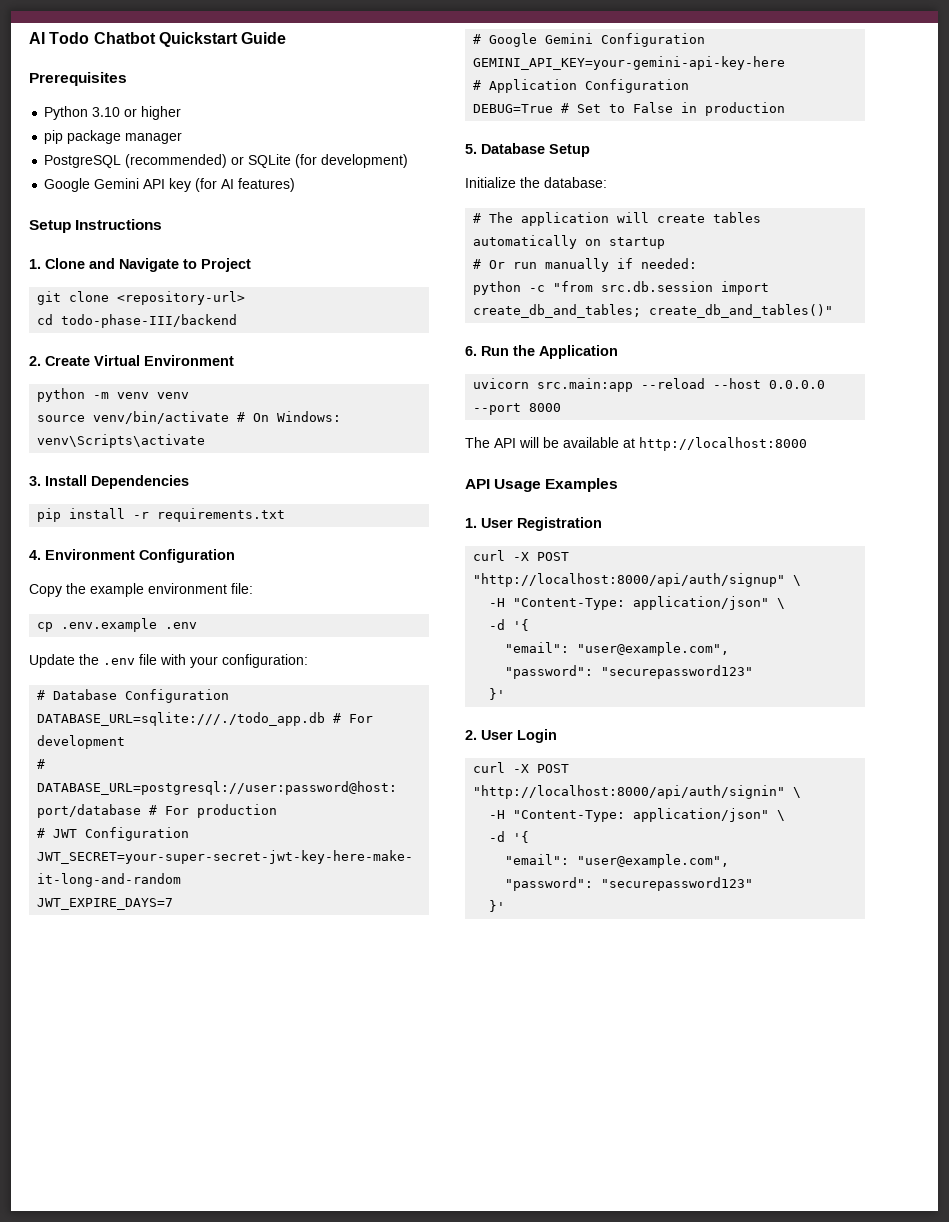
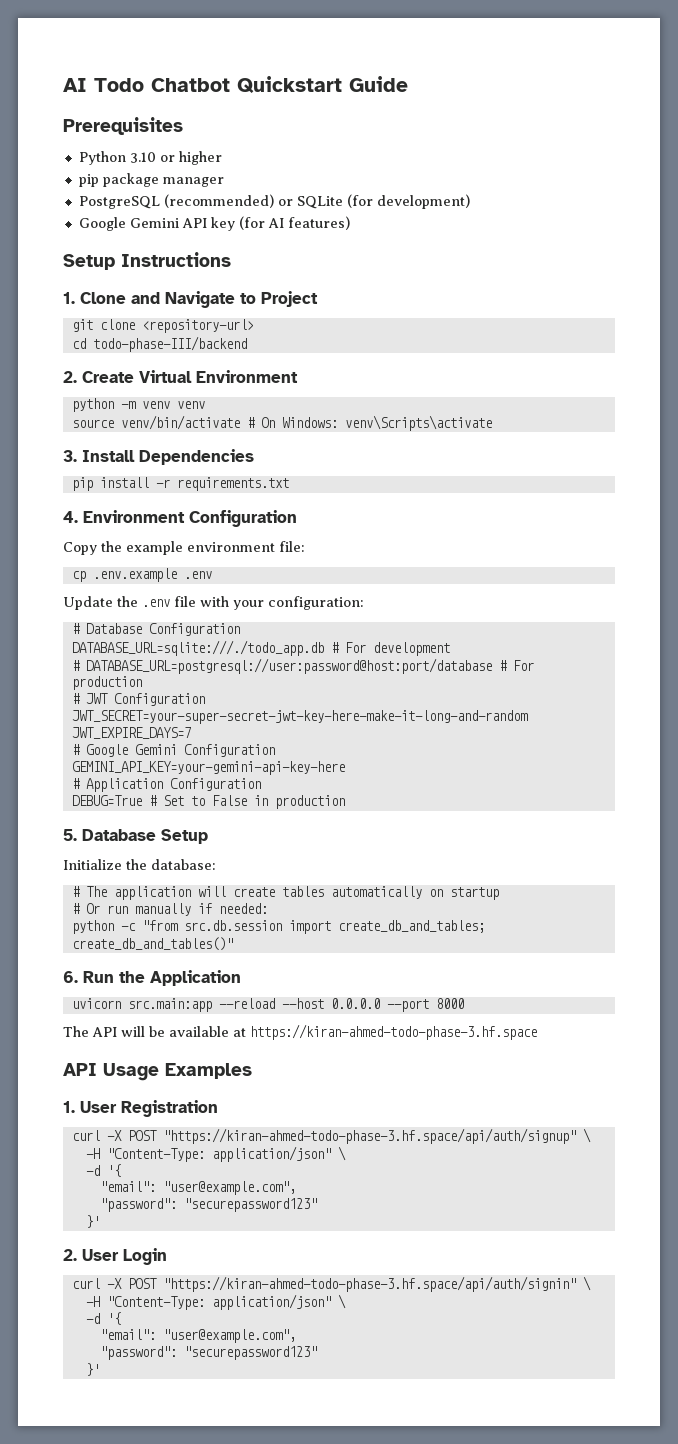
[639,437,807,451] http://localhost:8000 -> [250,1024,537,1040] https://kiran-ahmed-todo-phase-3.hf.space
[473,573,786,587] "http://localhost:8000/api/auth/signup" -> [162,1128,576,1144] "https://kiran-ahmed-todo-phase-3.hf.space/api/auth/signup"
[473,785,786,799] "http://localhost:8000/api/auth/signin" -> [162,1276,576,1292] "https://kiran-ahmed-todo-phase-3.hf.space/api/auth/signin"

